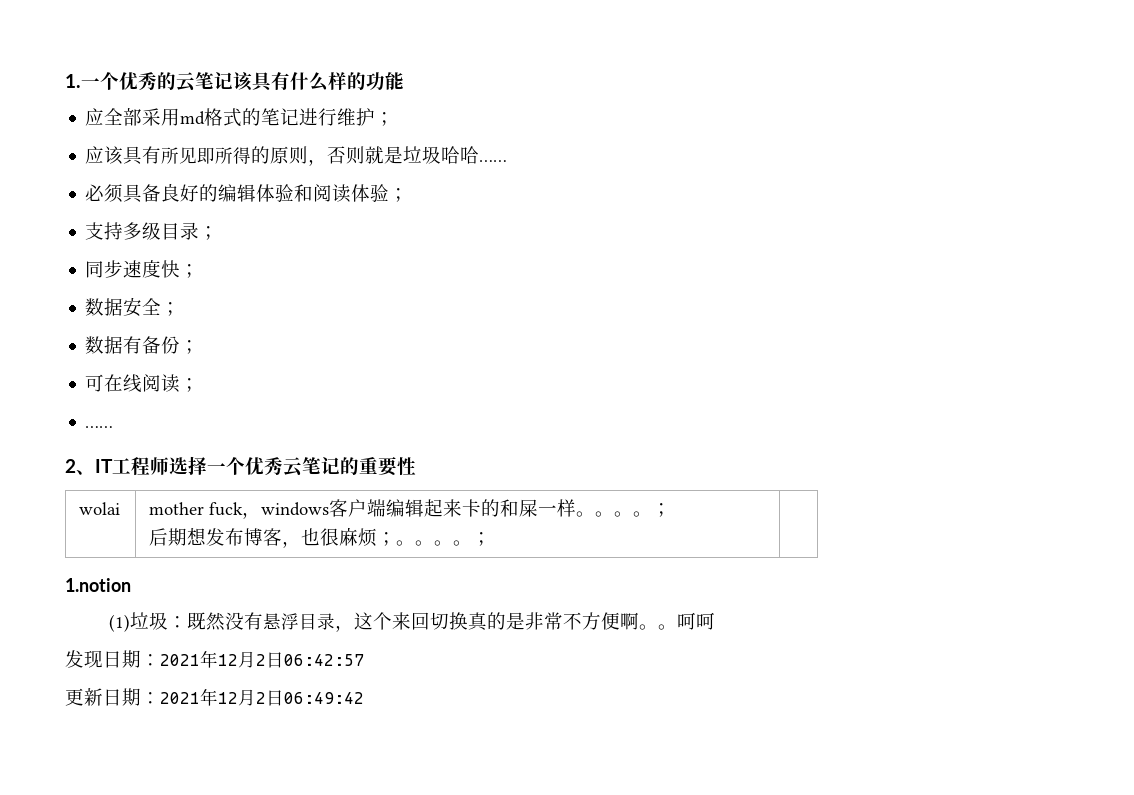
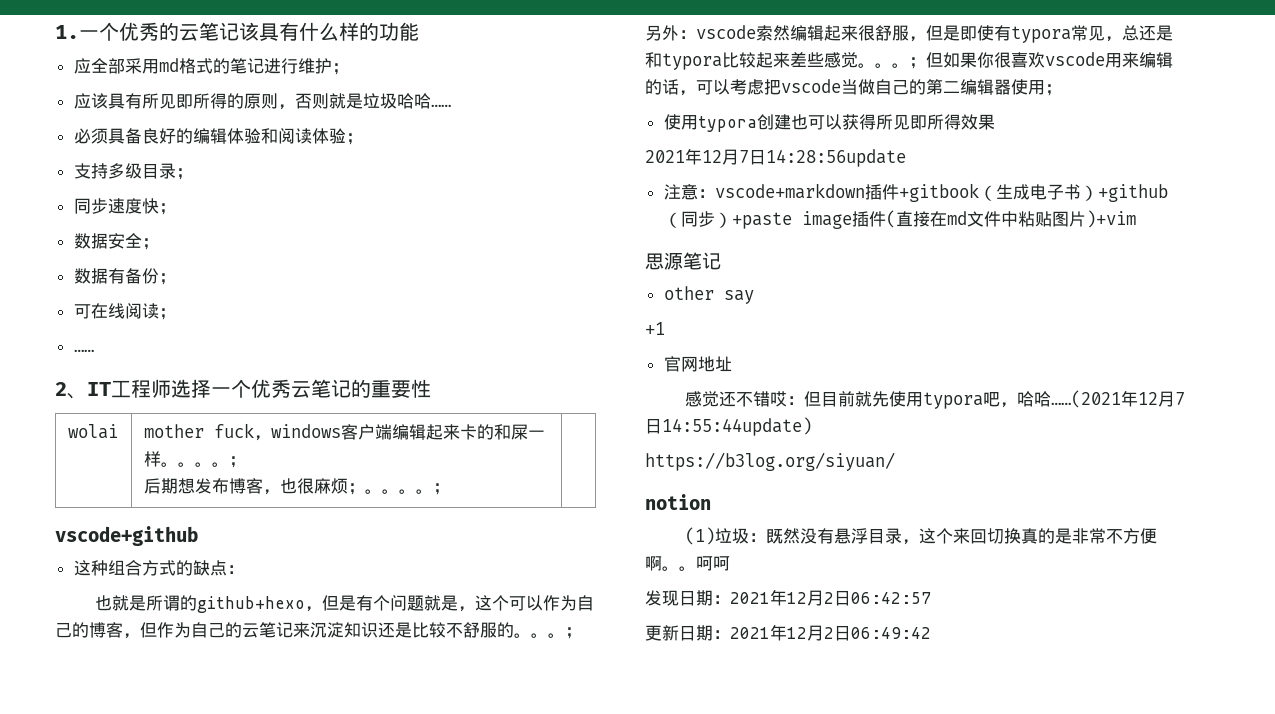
[65,578,131,592] 1.notion -> [55,526,198,546] [73,560,244,576] [95,595,595,613] [55,622,582,639] [645,25,1173,43] [645,52,1173,70] [645,79,1062,96] [663,114,995,132] [645,148,906,167] [663,183,1168,202] [663,210,1136,229] [645,252,721,270] [663,286,754,304] [645,322,665,335] [663,356,732,372] [685,390,1186,409] [645,417,812,436] [645,452,895,471] [645,494,711,510] vscode+github // 这种组合方式的缺点： // 也就是所谓的github+hexo，但是有个问题就是，这个可以作为自己的博客，但作为自己的云笔记来沉淀知识还是比较不舒服的。。。；另外：vscode索然编辑起来很舒服，但是即使有typora常见，总还是和typora比较起来差些感觉。。。；但如果你很喜欢vscode用来编辑的话，可以考虑把vscode当做自己的第二编辑器使用； // 使用typora创建也可以获得所见即所得效果 // 2021年12月7日14:28:56update // 注意：vscode+markdown插件+gitbook（生成电子书）+github（同步）+paste image插件(直接在md文件中粘贴图片)+vim // 思源笔记 // other say // +1 // 官网地址 // 感觉还不错哎：但目前就先使用typora吧，哈哈……(2021年12月7日14:55:44update) // https://b3log.org/siyuan/ // notion

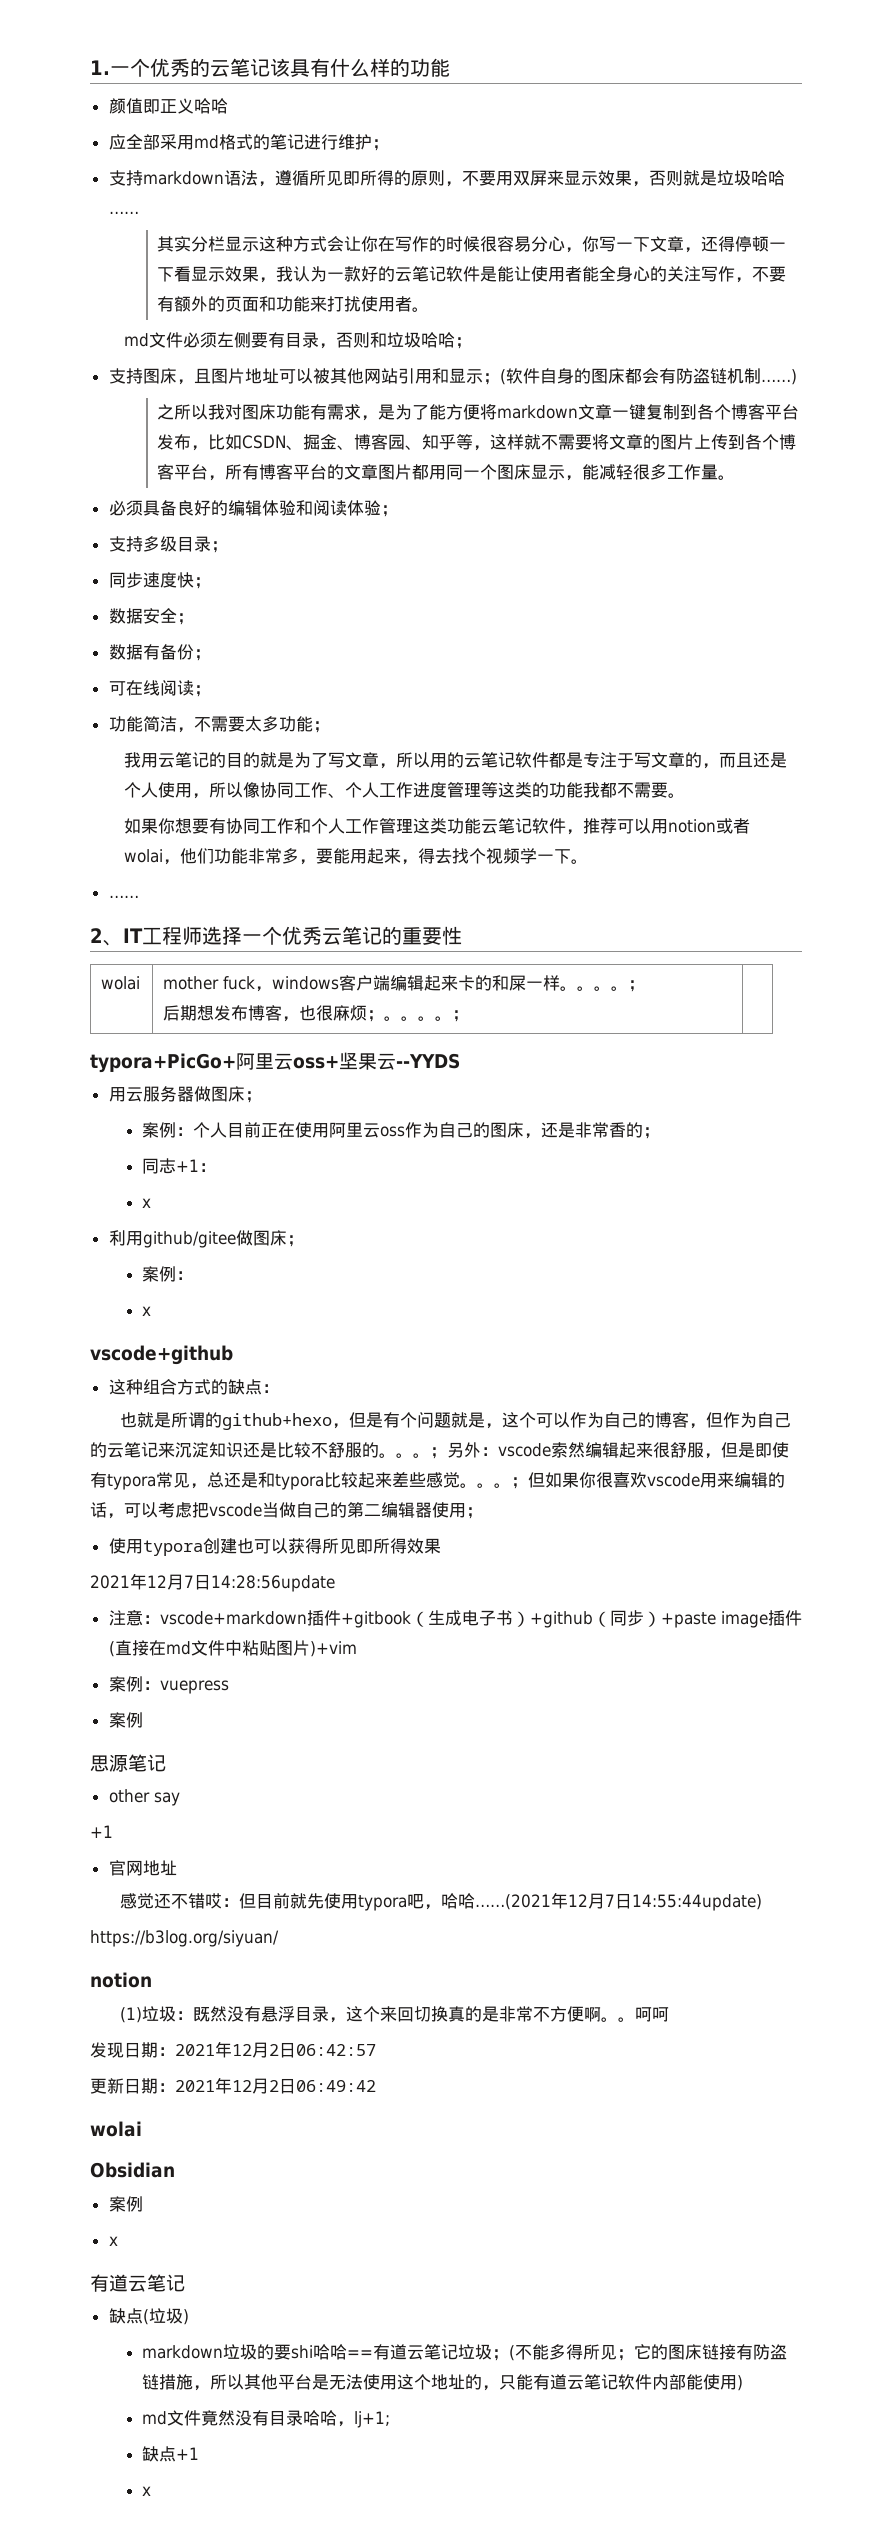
(419, 31) none -> [108,98,228,114] // 颜值即正义哈哈
[73,93,142,109] 应该具有 -> [108,170,309,187] 支持markdown语法，遵循
(295, 107) none -> [461,170,649,187] 不要用双屏来显示效果，
(451, 105) none -> [157,236,787,253] [157,266,787,283] [157,296,430,312] [123,332,472,349] [108,368,797,385] [157,404,800,421] [157,434,797,451] [157,464,736,481] // 其实分栏显示这种方式会让你在写作的时候很容易分心，你写一下文章，还得停顿一下看显示效果，我认为一款好的云笔记软件是能让使用者能全身心的关注写作，不要有额外的页面和功能来打扰使用者。 // md文件必须左侧要有目录，否则和垃圾哈哈； // 支持图床，且图片地址可以被其他网站引用和显示；(软件自身的图床都会有防盗链机制……) // 之所以我对图床功能有需求，是为了能方便将markdown文章一键复制到各个博客平台发布，比如CSDN、掘金、博客园、知乎等，这样就不需要将文章的图片上传到各个博客平台，所有博客平台的文章图片都用同一个图床显示，能减轻很多工作量。
(176, 314) none -> [108,716,330,733] [123,752,787,769] [123,782,685,799] [123,818,750,835] [123,848,588,865] // 功能简洁，不需要太多功能； // 我用云笔记的目的就是为了写文章，所以用的云笔记软件都是专注于写文章的，而且还是个人使用，所以像协同工作、个人工作进度管理等这类的功能我都不需要。 // 如果你想要有协同工作和个人工作管理这类功能云笔记软件，推荐可以用notion或者wolai，他们功能非常多，要能用起来，得去找个视频学一下。
(450, 489) none -> [90,1052,460,1073] [108,1086,262,1103] [142,1122,661,1139] [142,1158,217,1174] [142,1198,152,1208] [108,1230,304,1248] [142,1266,194,1282] [142,1306,152,1316] // typora+PicGo+阿里云oss+坚果云--YYDS // 用云服务器做图床； // 案例：个人目前正在使用阿里云oss作为自己的图床，还是非常香的； // 同志+1： // x // 利用github/gitee做图床； // 案例： // x
(1136, 219) none -> [108,1676,229,1694] [108,1712,143,1728] // 案例：vuepress // 案例
(931, 633) none -> [90,2121,142,2137] [90,2162,175,2178] [108,2196,143,2212] [108,2236,118,2246] [90,2274,185,2292] [108,2308,189,2325] [142,2344,788,2361] [142,2374,744,2391] [142,2410,391,2428] [142,2446,200,2462] [142,2486,152,2496] // wolai // Obsidian // 案例 // x // 有道云笔记 // 缺点(垃圾) // markdown垃圾的要shi哈哈==有道云笔记垃圾；(不能多得所见；它的图床链接有防盗链措施，所以其他平台是无法使用这个地址的，只能有道云笔记软件内部能使用) // md文件竟然没有目录哈哈，lj+1; // 缺点+1 // x

